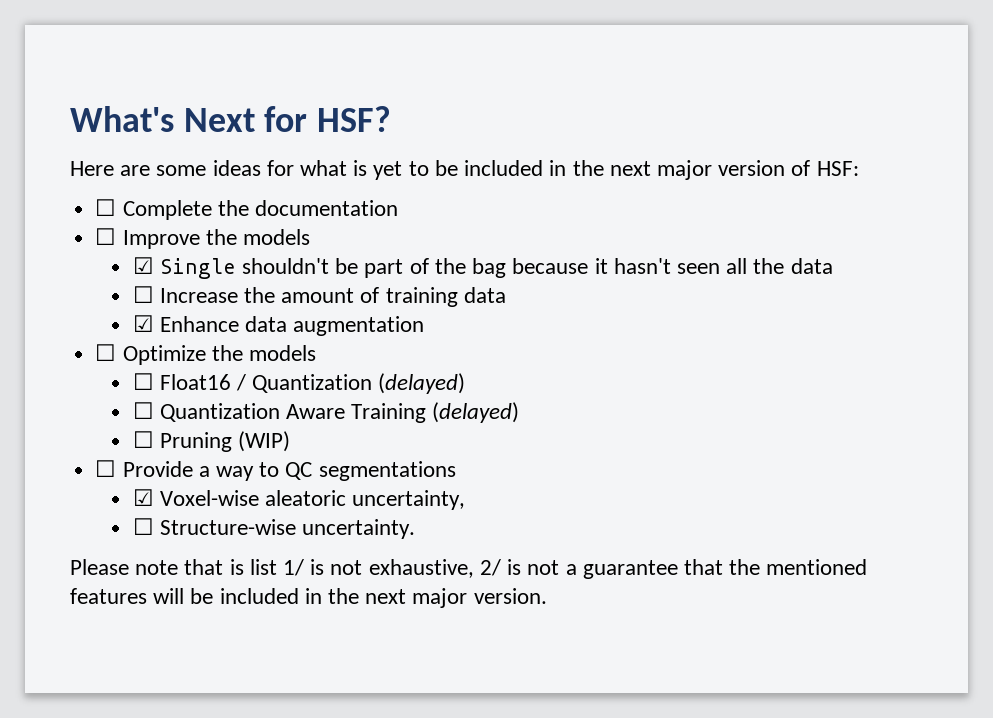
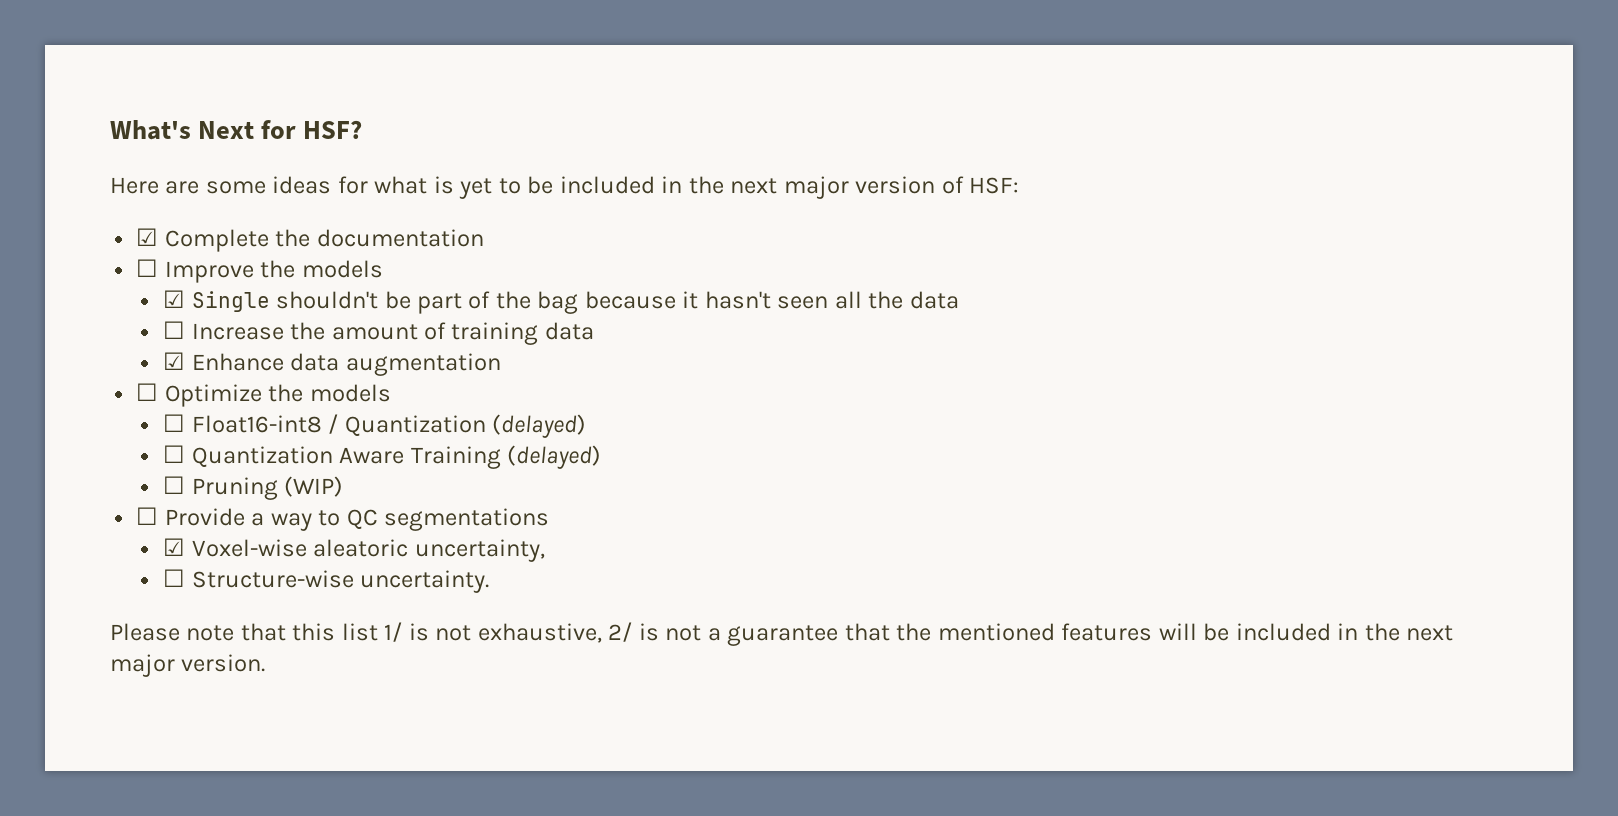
[95,199,117,216] ☐ -> [136,228,159,246] ☑
[159,374,231,390] Float16 -> [191,415,322,433] Float16-int8
[229,559,244,575] is -> [292,623,336,641] this

